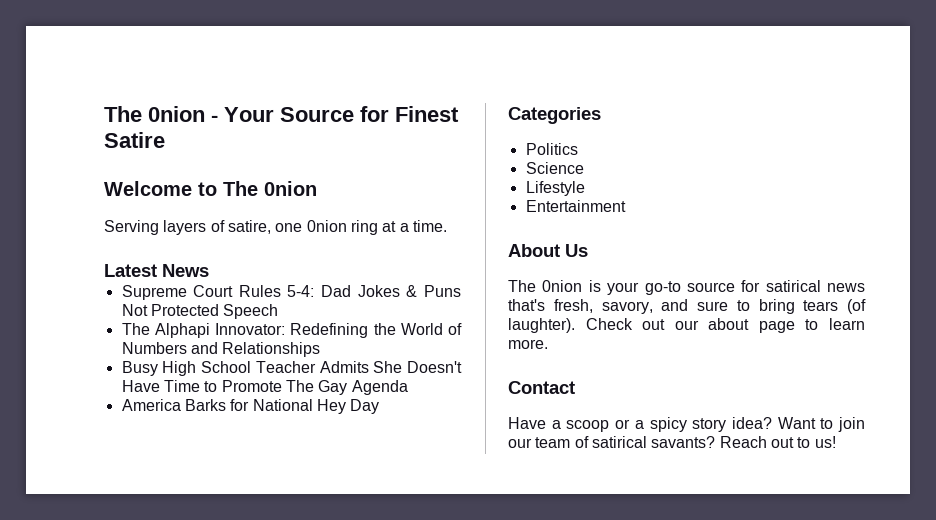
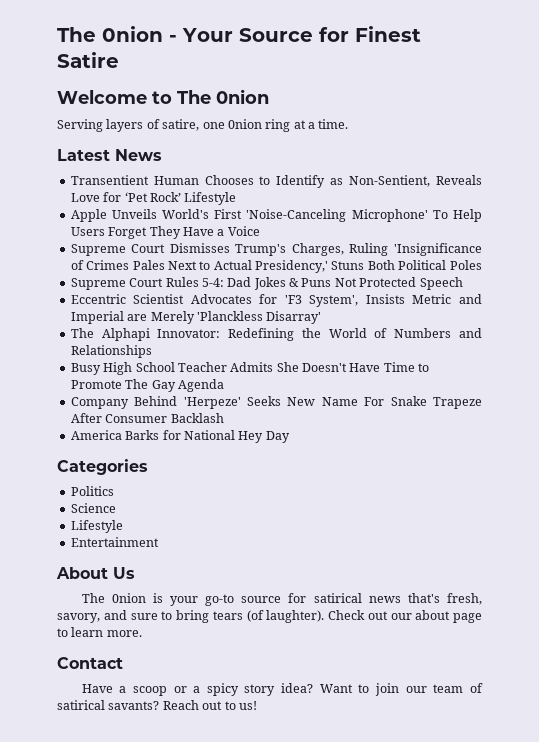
(209, 270) none -> [70,175,483,188] [70,192,237,205] [70,209,482,222] [70,226,260,239] [70,243,482,256] [70,260,482,273] // Transentient Human Chooses to Identify as Non-Sentient, Reveals Love for ‘Pet Rock’ Lifestyle // Apple Unveils World's First 'Noise-Canceling Microphone' To Help Users Forget They Have a Voice // Supreme Court Dismisses Trump's Charges, Ruling 'Insignificance of Crimes Pales Next to Actual Presidency,' Stuns Both Political Poles
(279, 311) none -> [70,294,482,307] [70,311,322,324] // Eccentric Scientist Advocates for 'F3 System', Insists Metric and Imperial are Merely 'Planckless Disarray'
(408, 387) none -> [70,396,482,409] [70,413,224,423] // Company Behind 'Herpeze' Seeks New Name For Snake Trapeze After Consumer Backlash

